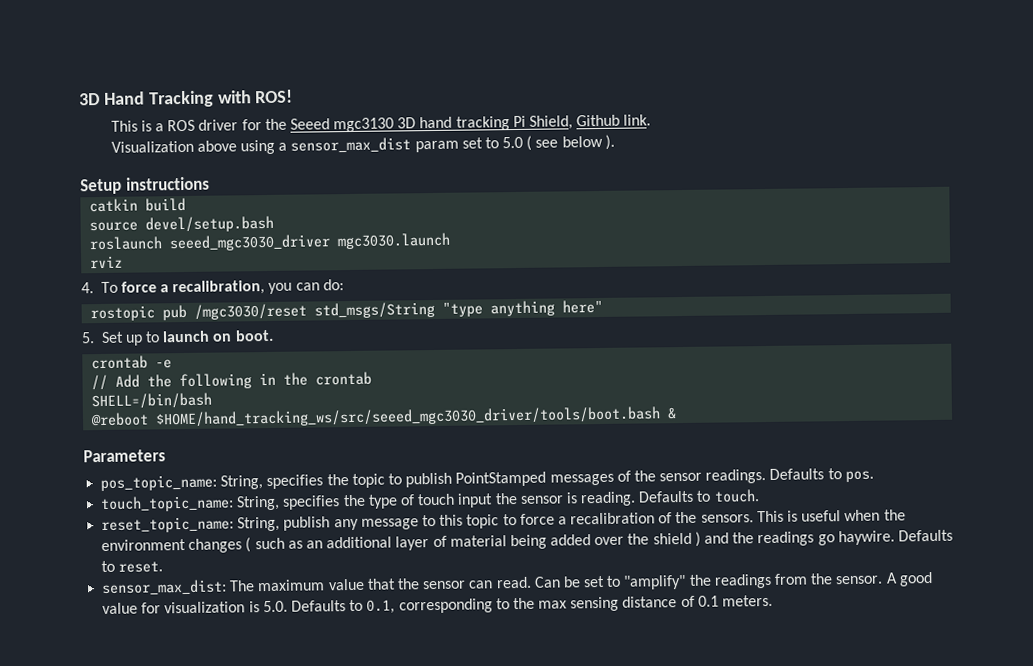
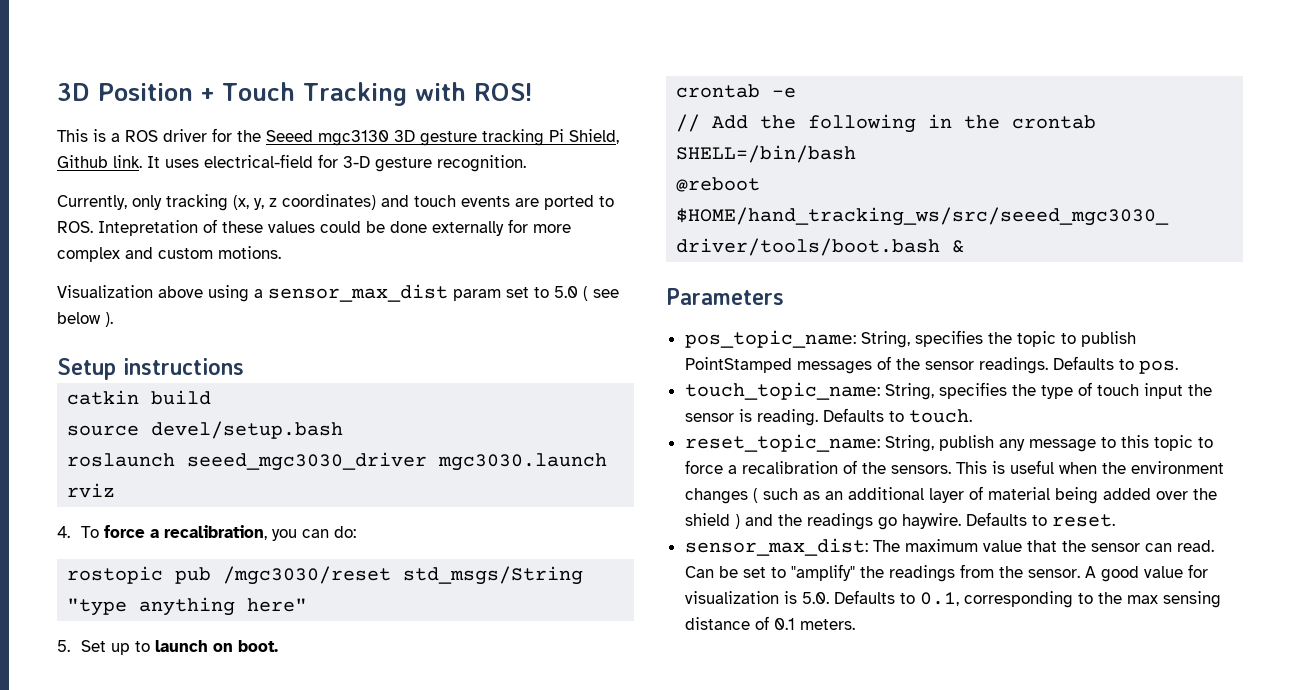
[79,91,145,106] 3D Hand -> [57,82,295,101] 3D Position + Touch
[419,116,453,129] hand -> [420,131,477,146] gesture
(652, 120) none -> [147,154,526,172] [57,194,614,211] [57,219,571,236] [57,246,281,262] It uses electrical-field for 3-D gesture recognition. // Currently, only tracking (x, y, z coordinates) and touch events are ported to ROS. Intepretation of these values could be done externally for more complex and custom motions.

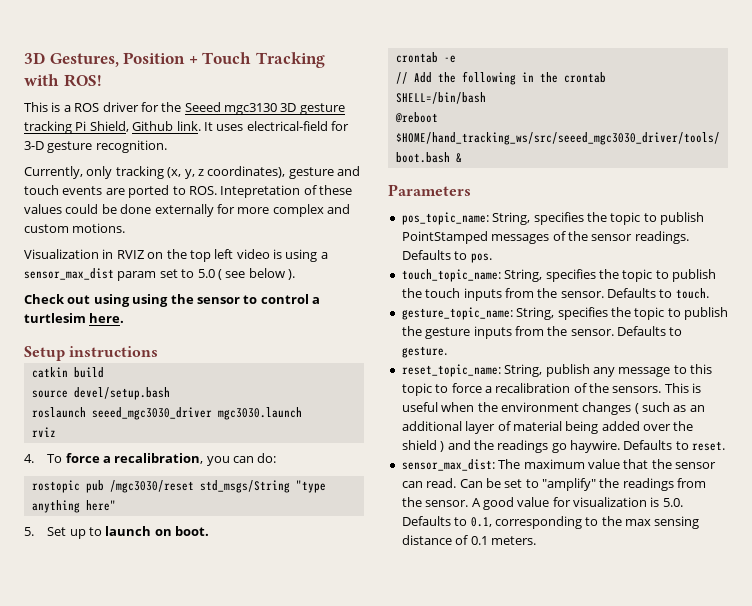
[57,83,90,101] 3D -> [24,52,119,67] 3D Gestures,
[282,194,376,210] coordinates) -> [207,166,334,179] coordinates), gesture
[158,286,203,298] above -> [102,249,282,262] in RVIZ on the top left video is
(113, 319) none -> [24,294,320,307] [24,313,125,323] // Check out using using the sensor to control a turtlesim here.
[1040,382,1212,399] [684,408,972,426] type of touch input the sensor is reading. Defaults to touch. -> [622,269,716,282] [401,288,709,301] [401,307,728,320] [401,326,683,339] [401,346,447,358] topic to publish the touch inputs from the sensor. Defaults to touch. // gesture_topic_name: String, specifies the topic to publish the gesture inputs from the sensor. Defaults to gesture.

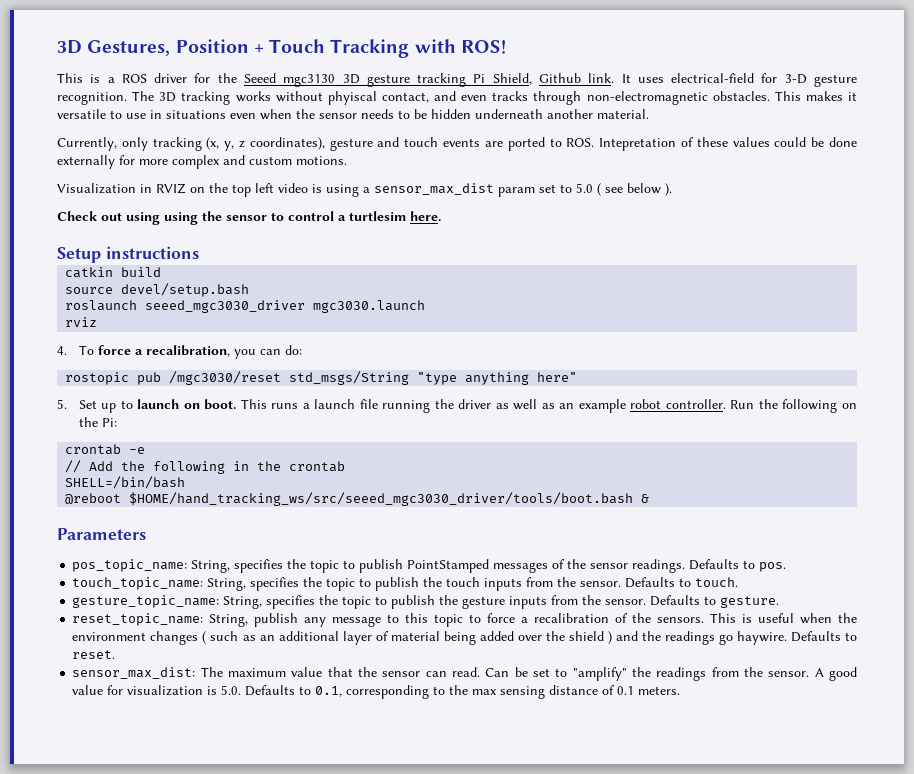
(167, 146) none -> [132,91,857,105] [57,109,649,120] The 3D tracking works without phyiscal contact, and even tracks through non-electromagnetic obstacles. This makes it versatile to use in situations even when the sensor needs to be hidden underneath another material.
(210, 531) none -> [240,399,857,413] [78,417,117,427] This runs a launch file running the driver as well as an example robot controller. Run the following on the Pi:

